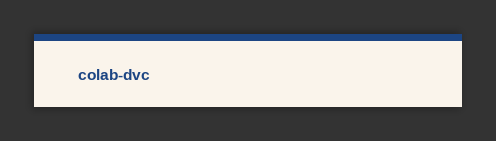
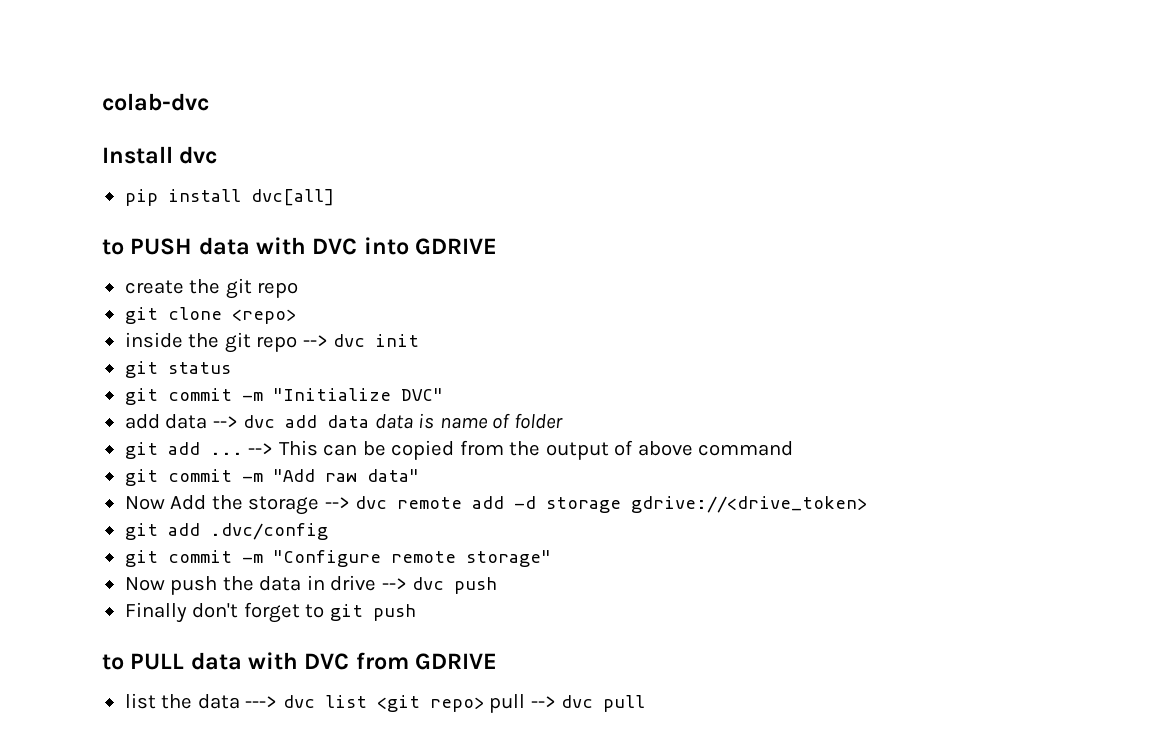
(150, 74) none -> [102,146,218,164] [124,189,334,206] [102,237,498,255] [124,278,299,299] [124,307,296,324] [124,332,420,353] [124,361,231,378] [124,388,443,405] [124,413,563,429] [124,440,794,460] [124,469,419,486] [124,495,868,515] [124,523,328,540] [124,550,551,567] [124,575,498,595] [124,602,416,623] [102,652,498,670] [124,693,646,713] // Install dvc // pip install dvc[all] // to PUSH data with DVC into GDRIVE // create the git repo // git clone <repo> // inside the git repo --> dvc init // git status // git commit -m "Initialize DVC" // add data --> dvc add data data is name of folder // git add ... --> This can be copied from the output of above command // git commit -m "Add raw data" // Now Add the storage --> dvc remote add -d storage gdrive://<drive_token> // git add .dvc/config // git commit -m "Configure remote storage" // Now push the data in drive --> dvc push // Finally don't forget to git push // to PULL data with DVC from GDRIVE // list the data ---> dvc list <git repo> pull --> dvc pull

